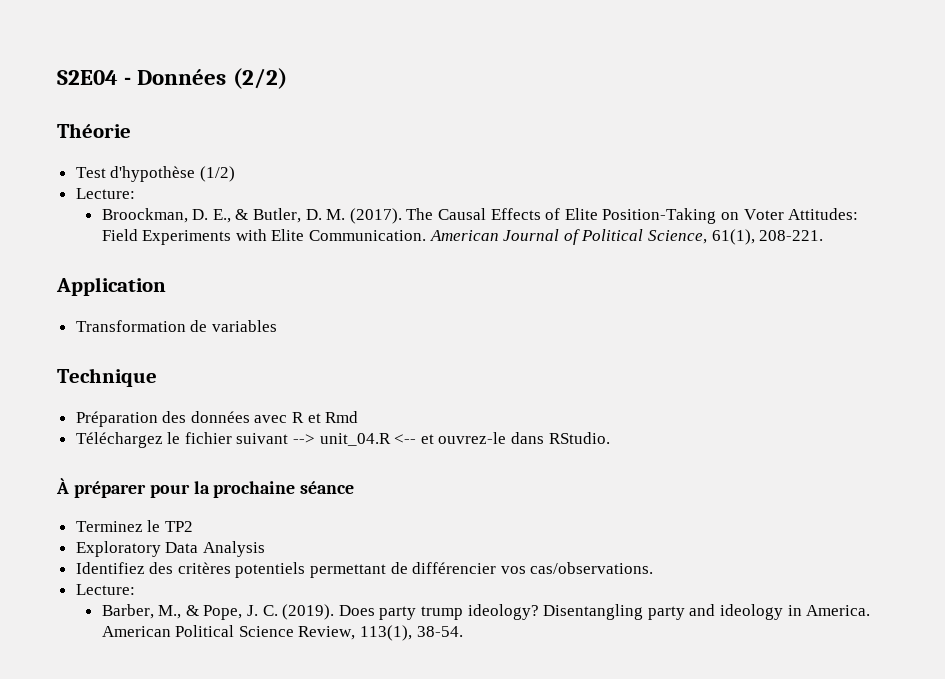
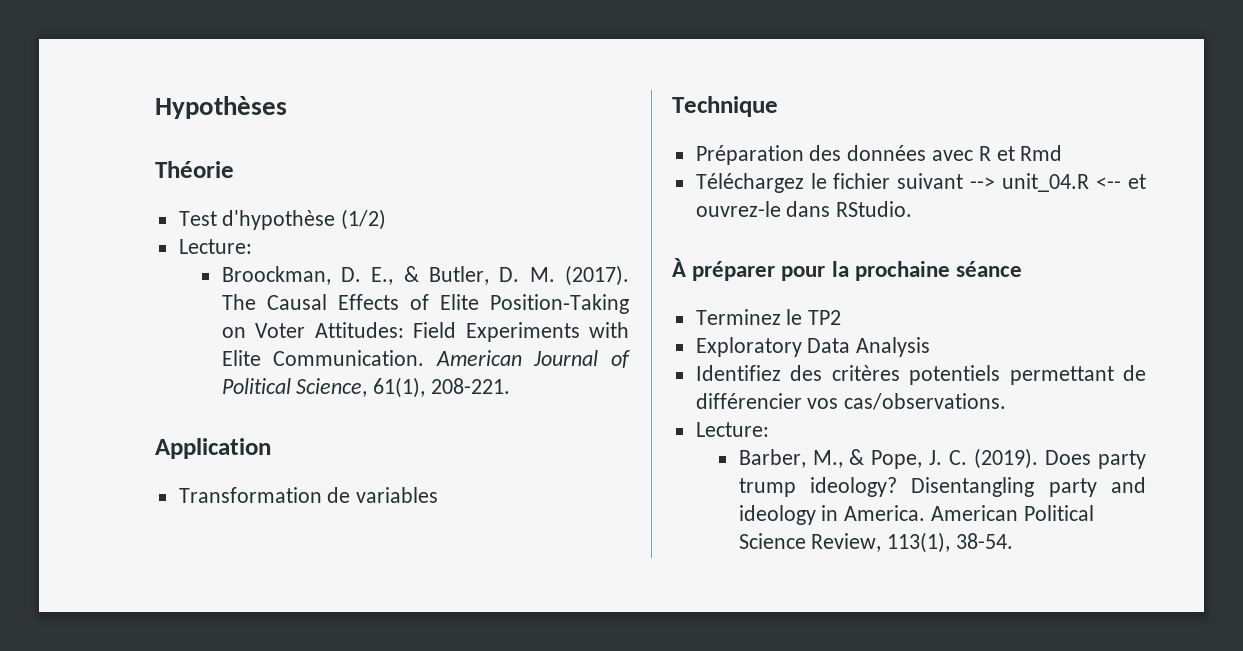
[57,68,287,89] S2E04 - Données (2/2) -> [155,96,287,119] Hypothèses

